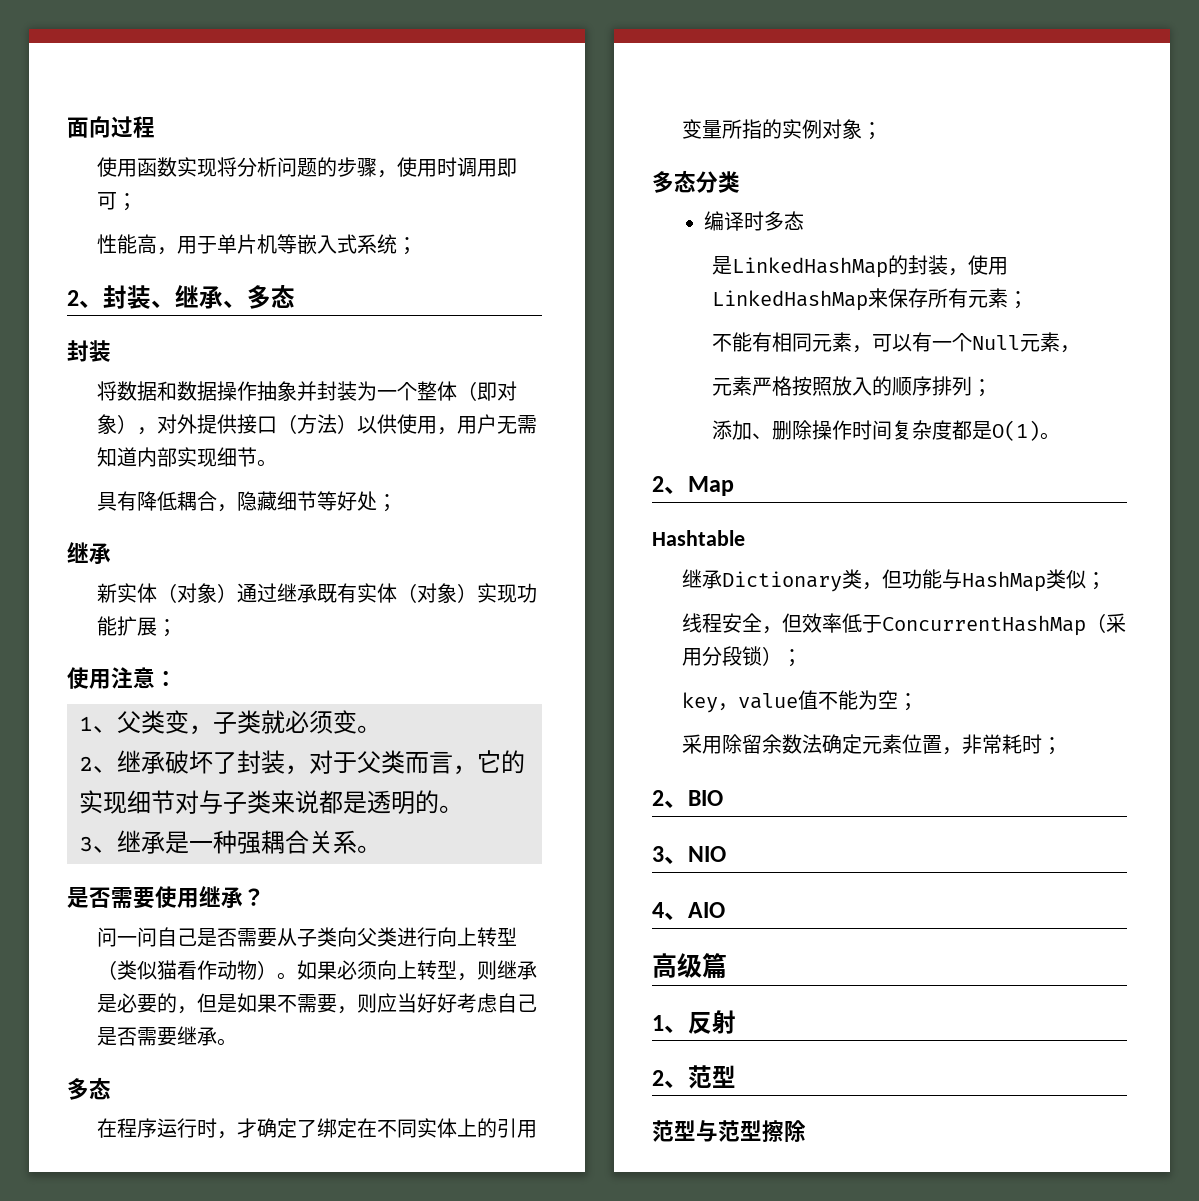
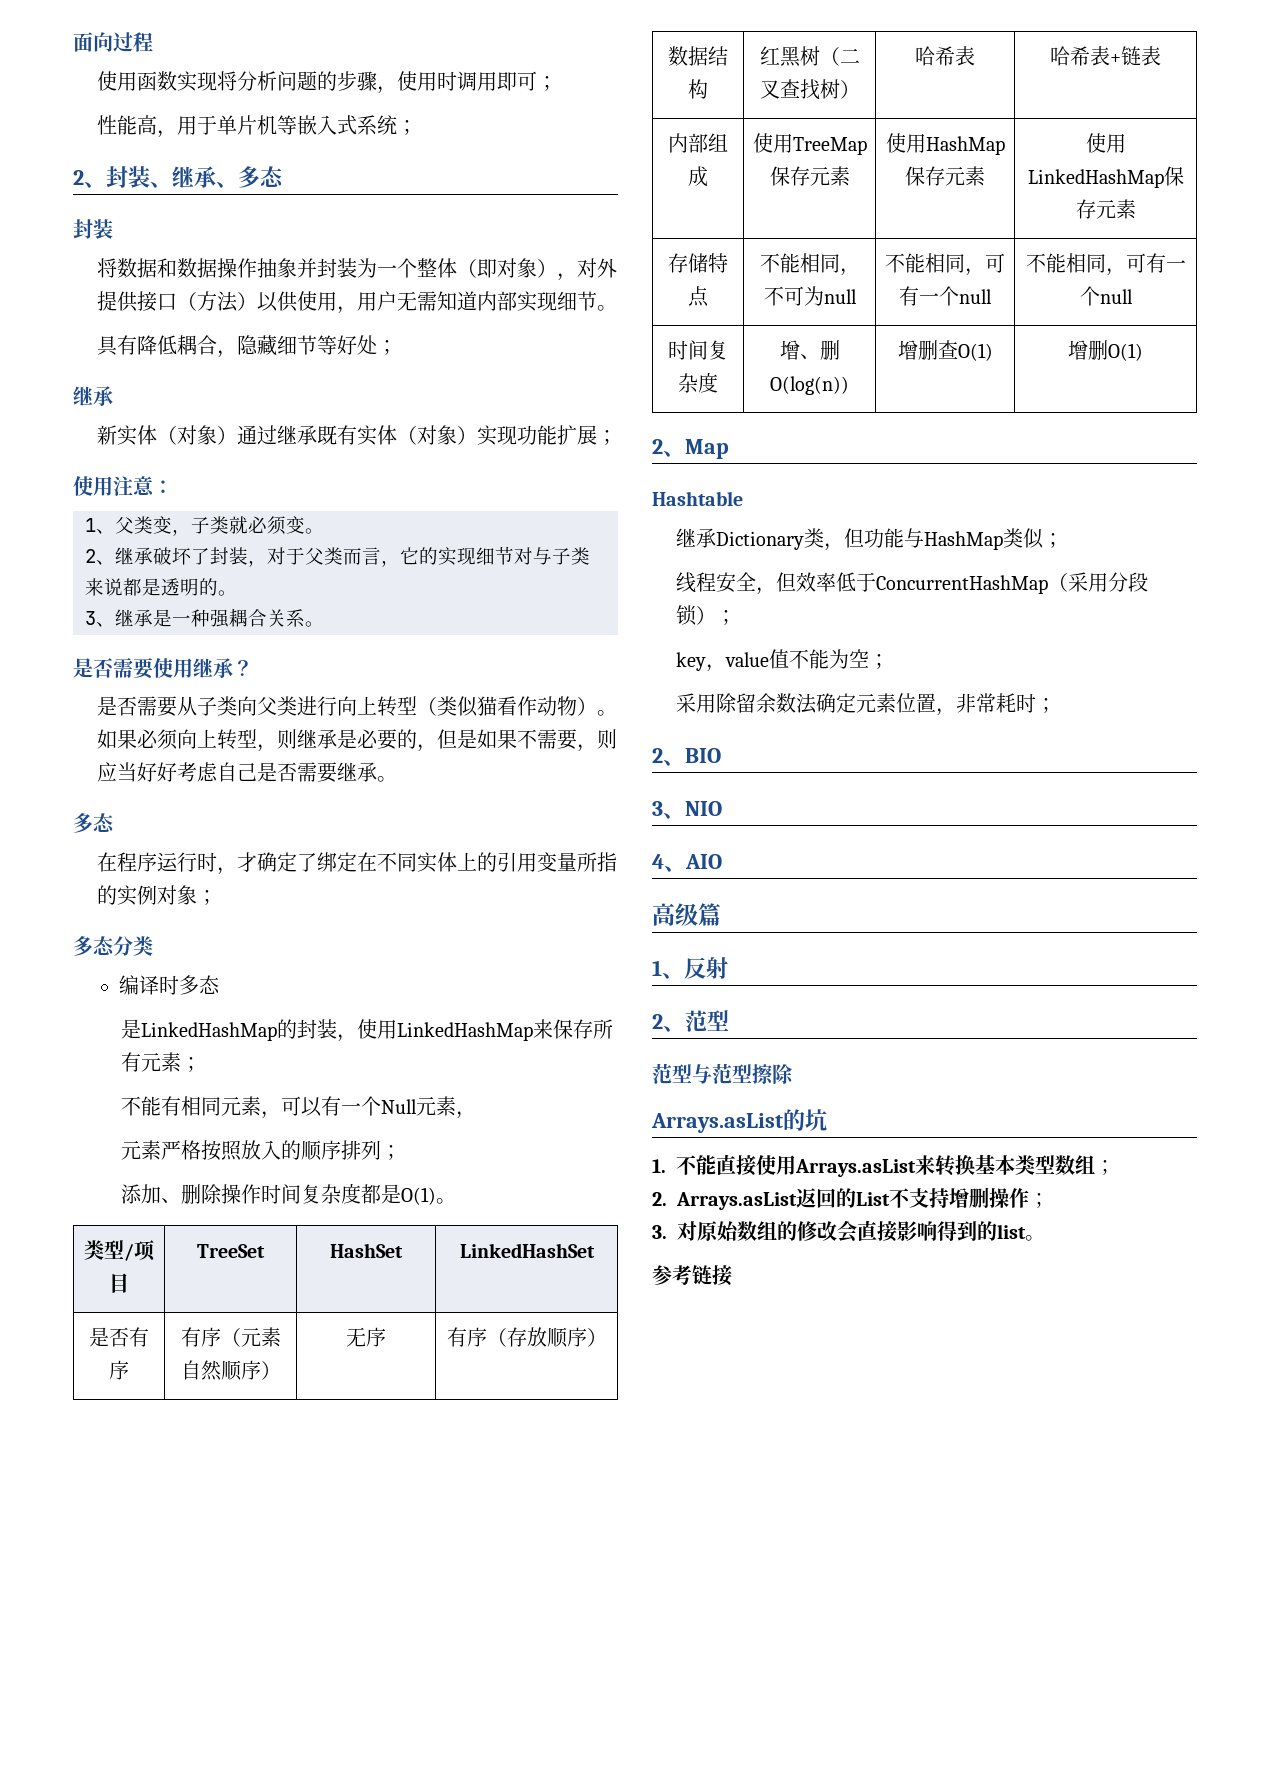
[96,927,197,947] 问一问自己 -> (253, 668) none
(1060, 436) none -> [84,1240,155,1261] [109,1273,129,1293] [197,1244,265,1258] [330,1243,403,1258] [459,1243,595,1258] [89,1327,149,1347] [109,1360,129,1380] [180,1327,281,1347] [180,1360,281,1381] [345,1327,386,1347] [446,1327,607,1348] [668,46,728,66] [688,79,708,99] [759,46,860,67] [759,79,860,100] [915,46,975,66] [1050,46,1161,66] [668,133,728,153] [688,166,708,187] [752,133,867,155] [769,166,850,186] [885,133,1005,155] [905,166,985,186] [1085,133,1126,153] [1027,166,1184,188] [1075,199,1136,219] [668,253,728,273] [688,286,709,307] [759,253,860,276] [763,286,857,306] [885,253,1005,276] [899,286,992,306] [1025,253,1186,276] [1079,286,1133,306] [668,340,728,360] [678,372,718,393] [779,340,840,360] [770,376,849,395] [897,340,993,361] [1068,340,1143,361] // 类型/项目 | TreeSet | HashSet | LinkedHashSet // 是否有序 | 有序（元素自然顺序） | 无序 | 有序（存放顺序） // 数据结构 | 红黑树（二叉查找树） | 哈希表 | 哈希表+链表 // 内部组成 | 使用TreeMap保存元素 | 使用HashMap保存元素 | 使用LinkedHashMap保存元素 // 存储特点 | 不能相同，不可为null | 不能相同，可有一个null | 不能相同，可有一个null // 时间复杂度 | 增、删O(log(n)) | 增删查O(1) | 增删O(1)
(806, 1131) none -> [651,1109,827,1133] [652,1154,1116,1177] [652,1187,1049,1210] [652,1220,1045,1243] [652,1265,732,1286] // Arrays.asList的坑 // 1.不能直接使用Arrays.asList来转换基本类型数组； // 2. Arrays.asList返回的List不支持增删操作； // 3.对原始数组的修改会直接影响得到的list。 // 参考链接

